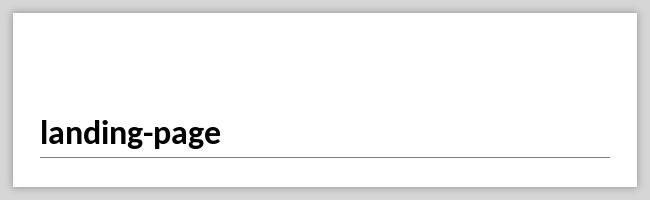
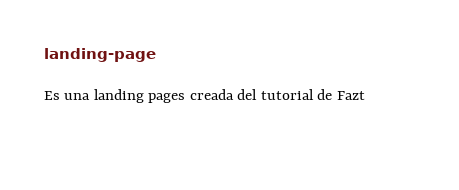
(221, 134) none -> [44,89,365,103] // Es una landing pages creada del tutorial de Fazt

